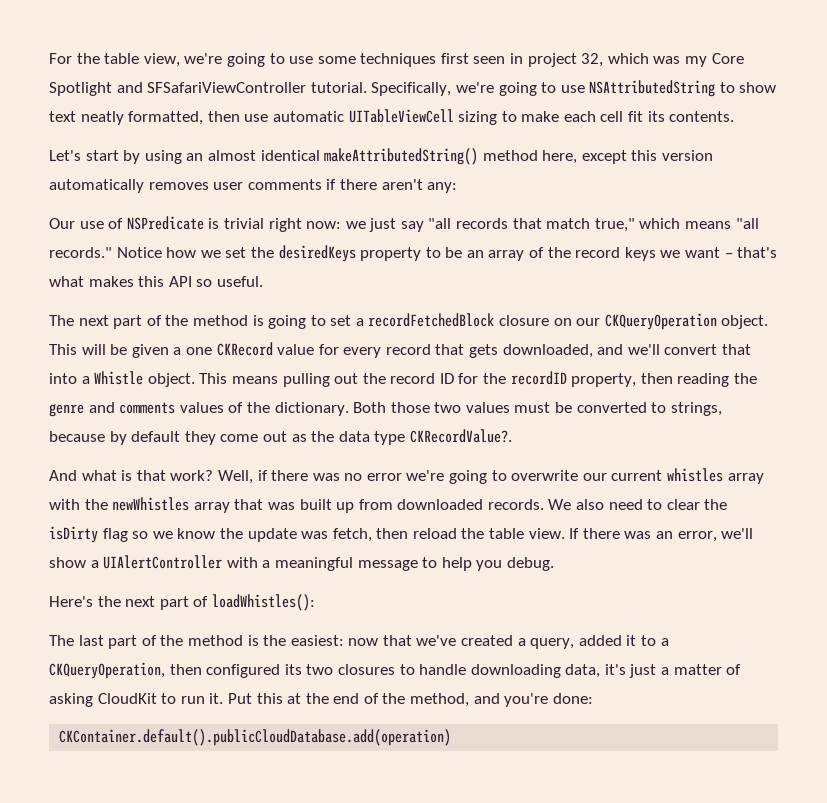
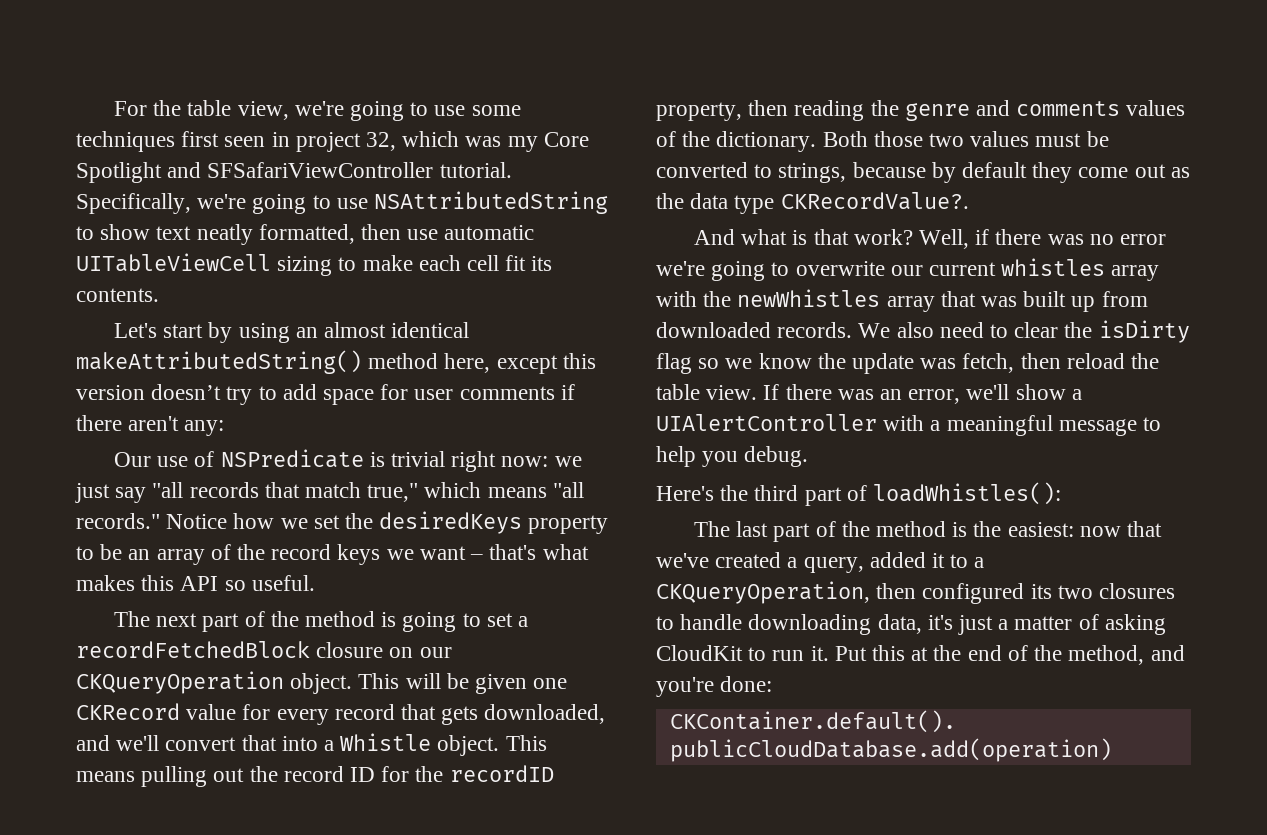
[49,179,209,193] automatically removes -> [151,384,409,405] doesn’t try to add space for
[173,347,182,355] a -> (528, 684) none
[125,596,156,607] next -> [754,485,799,501] third

